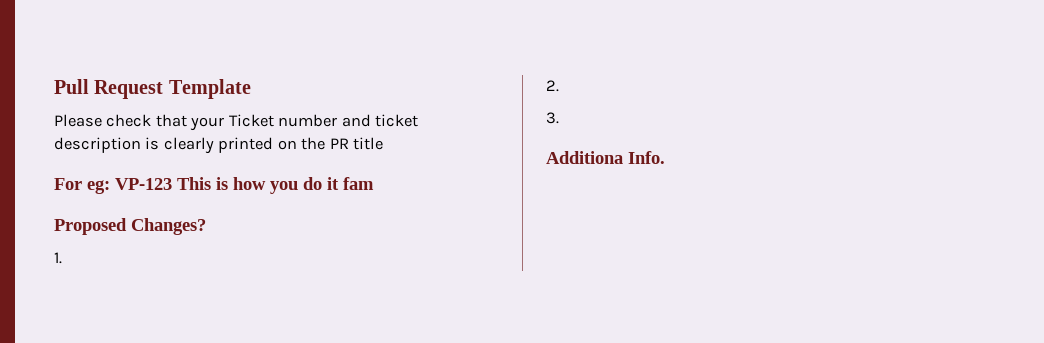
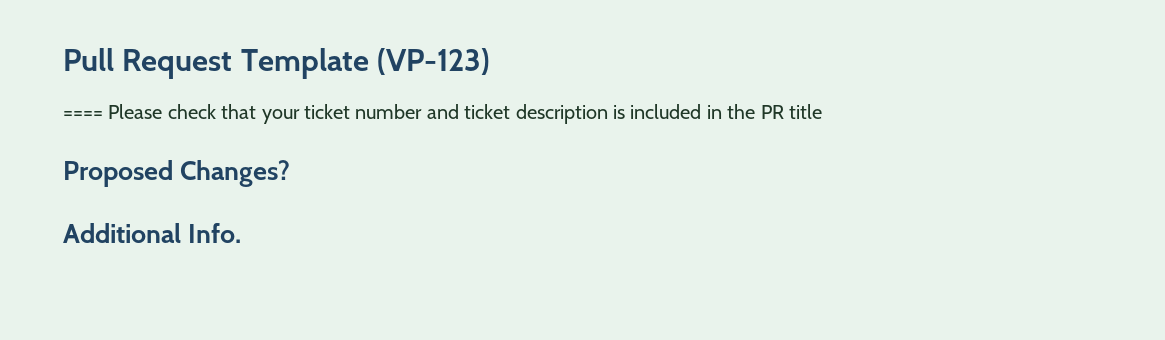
(251, 89) // -> [377,48,491,75] [63,111,103,119] (VP-123) // ====
[228,114,274,127] Ticket -> [304,104,350,119] ticket
[163,137,297,154] clearly printed on -> [630,104,722,119] included in
[54,177,374,194] [54,218,206,235] [54,252,62,264] [546,80,559,92] [546,112,559,124] [546,151,623,164] For eg: VP-123 This is how you do it fam // Proposed Changes? // 1. // 2. // 3. // Additiona -> [63,160,291,187] [63,223,181,243] Proposed Changes? // Additional

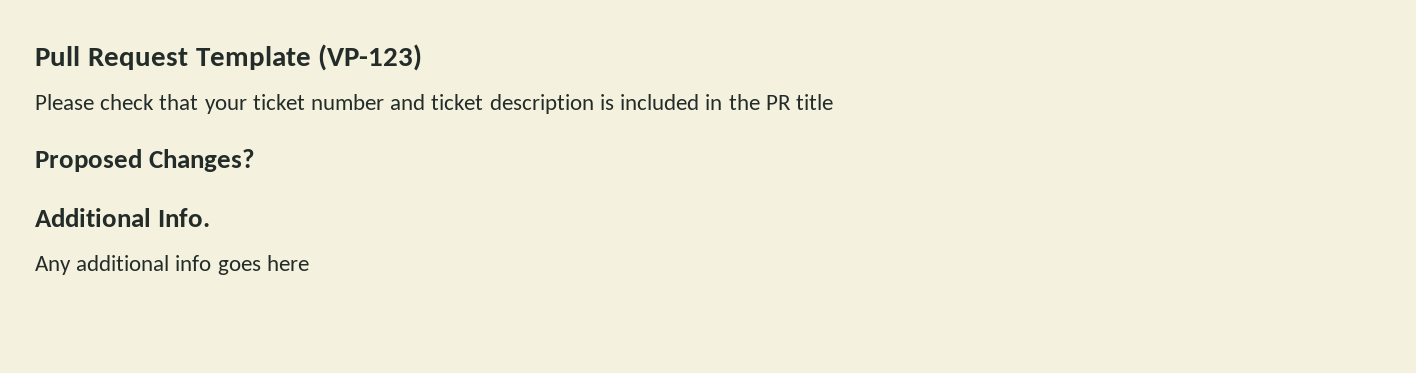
[63,111,103,119] ==== -> (423, 57) none
(242, 233) none -> [35,255,309,275] // Any additional info goes here

